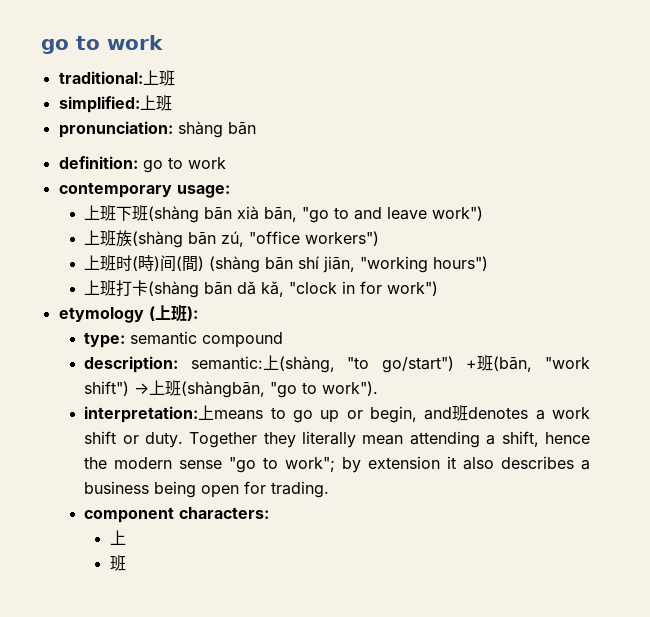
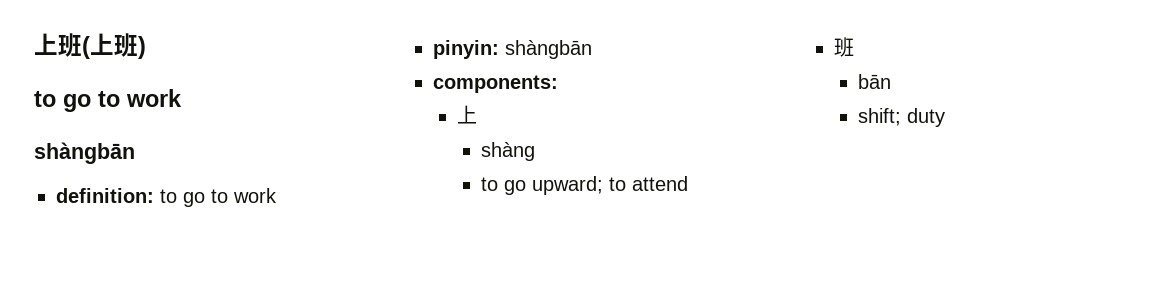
[41,35,163,54] [58,70,175,86] [58,95,172,113] [58,121,256,138] go to work // traditional:上班 // simplified:上班 // pronunciation: shàng bān -> [34,33,146,59] [34,89,182,112] [34,142,135,164] 上班(上班) // to go to work // shàngbān
[142,157,226,173] [58,182,230,198] [84,205,484,223] [84,230,380,248] [84,255,489,273] [84,280,439,298] [58,305,198,323] [84,331,284,348] [84,355,590,373] [84,380,379,398] [84,405,590,423] [84,431,590,448] [84,456,590,473] [84,481,330,498] [84,507,270,523] [109,530,126,545] [109,555,126,571] go to work // contemporary usage: // 上班下班(shàng bān xià bān, "go to and leave work") // 上班族(shàng bān zú, "office workers") // 上班时(時)间(間) (shàng bān shí jiān, "working hours") // 上班打卡(shàng bān dǎ kǎ, "clock in for work") // etymology (上班): // type: semantic compound // description: semantic:上(shàng, "to go/start") +班(bān, "work shift") →上班(shàngbān, "go to work"). // interpretation:上means to go up or begin, and班denotes a work shift or duty. Together they literally mean attending a shift, hence the modern sense "go to work"; by extension it also describes a business being open for trading. // component characters: // 上 // 班 -> [160,188,277,207] [433,40,592,59] [433,75,558,93] [456,105,477,124] [480,142,535,161] [480,176,688,195] [833,37,854,57] [857,74,891,89] [857,108,945,127] to go to work // pinyin: shàngbān // components: // 上 // shàng // to go upward; to attend // 班 // bān // shift; duty

